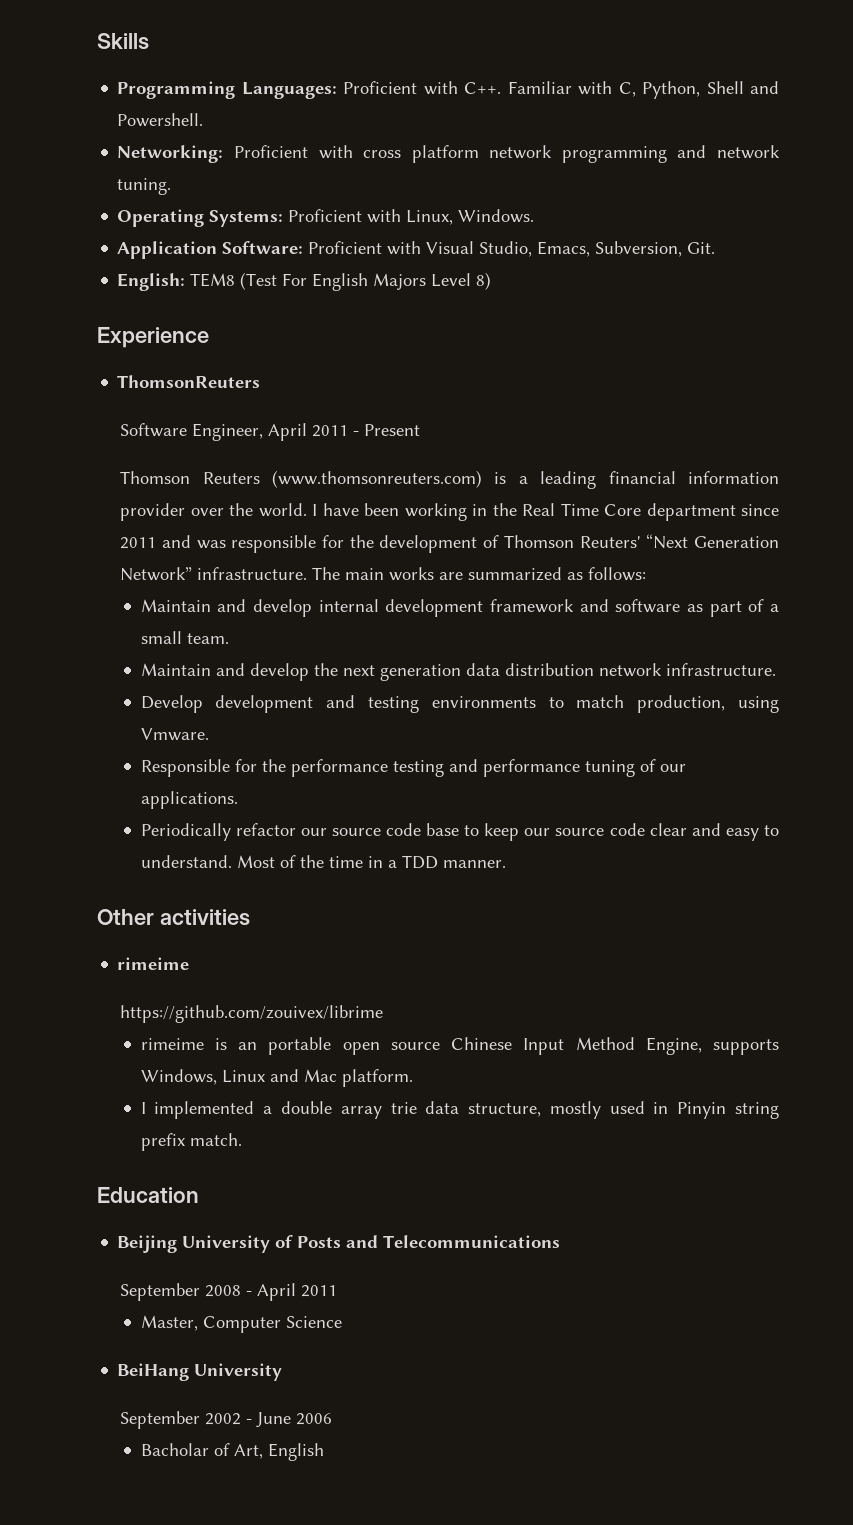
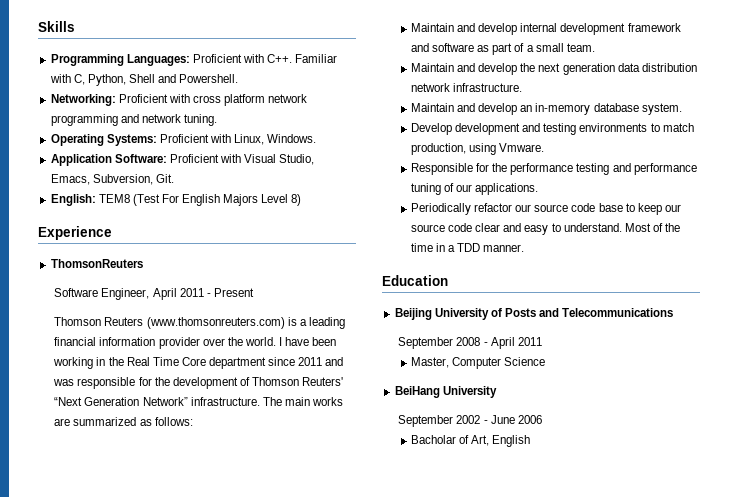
(776, 669) none -> [410,103,682,115] // Maintain and develop an in-memory database system.
[97,909,250,926] [117,957,190,970] [120,1005,384,1023] [140,1037,779,1055] [140,1069,413,1087] [140,1101,779,1119] [140,1133,242,1151] // Other activities // rimeime // https://github.com/zouivex/librime // rimeime is an portable open source Chinese Input Method Engine, supports Windows, Linux and Mac platform. // I implemented a double array trie data structure, mostly used in Pinyin string prefix match. -> (525, 248) none

